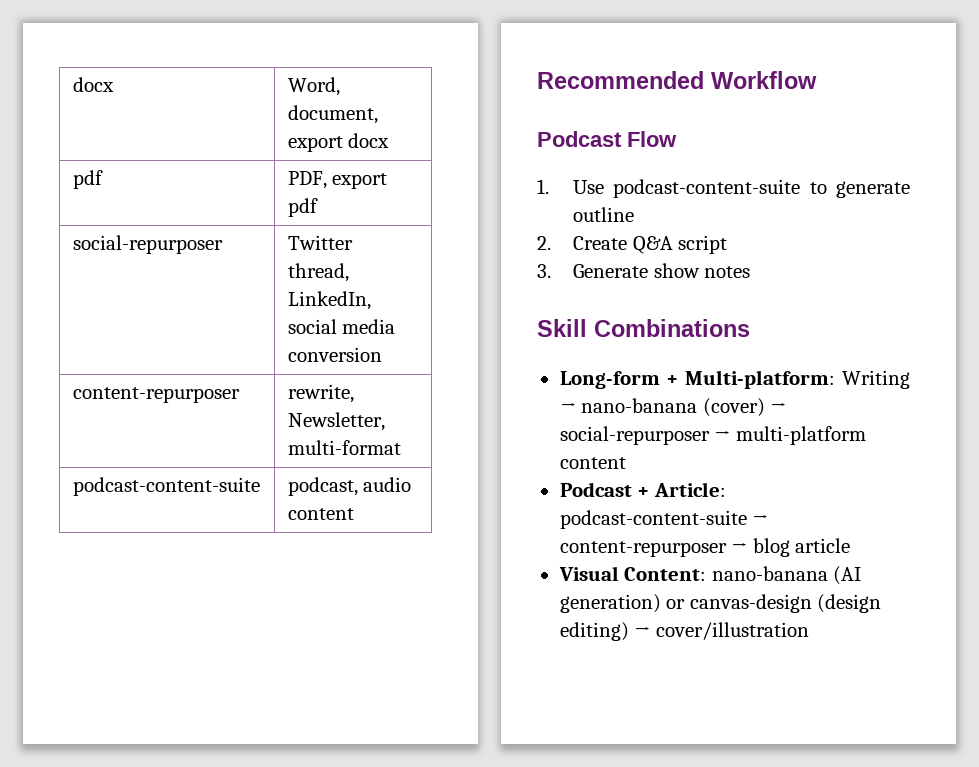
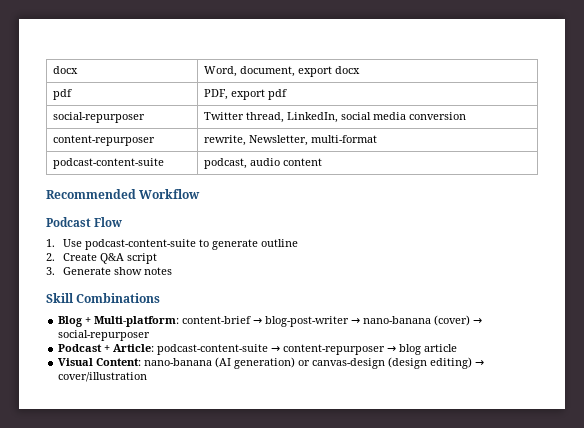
[559,371,660,389] Long-form -> [58,316,84,327] Blog
[842,370,910,389] Writing -> [182,316,350,327] content-brief → blog-post-writer
[714,426,866,445] [559,457,626,469] → multi-platform content -> (151, 335) none

